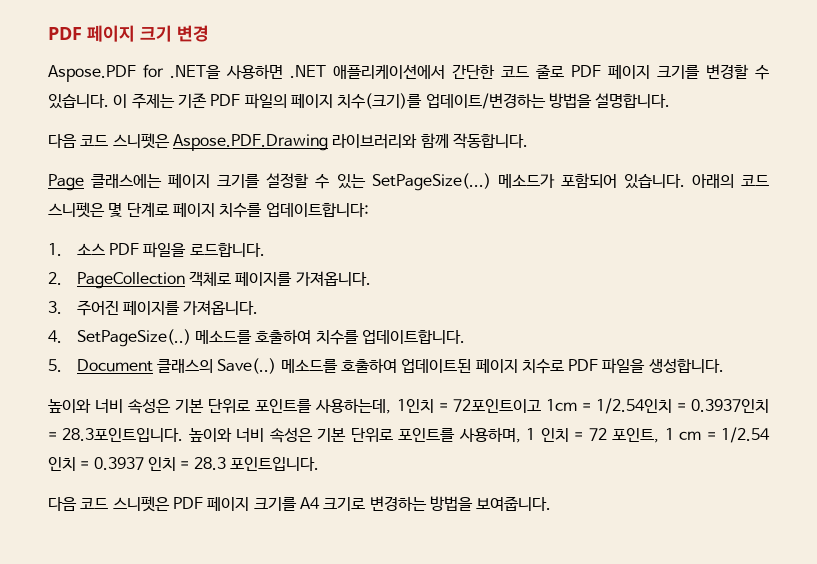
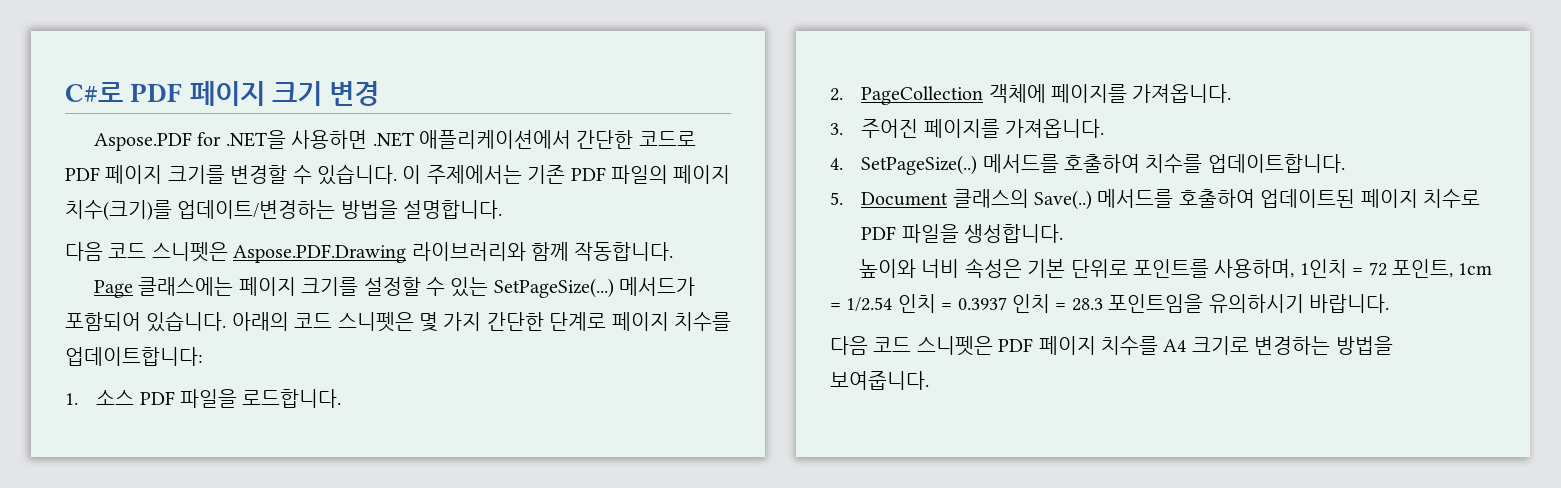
(48, 33) none -> [65,82,123,102] C#로
[501,64,564,79] 코드 줄로 -> [638,131,696,146] 코드로
[131,93,175,109] 주제는 -> [426,165,522,184] 주제에서는
[497,174,555,188] 메소드가 -> [619,277,696,296] 메서드가
(123, 210) none -> [443,312,544,331] 가지 간단한
[188,271,231,287] 객체로 -> [988,84,1046,103] 객체에
[194,330,252,344] 메소드를 -> [982,154,1059,173] 메서드를
[280,359,338,373] 메소드를 -> [1097,189,1174,208] 메서드를
[315,398,392,414] 사용하는데, -> [1214,259,1295,278] 사용하며,
[452,398,769,414] [48,427,702,443] 72포인트이고 1cm = 1/2.54인치 = 0.3937인치 = 28.3포인트입니다. 높이와 너비 속성은 기본 단위로 포인트를 사용하며, 1 인치 = 72 포인트, 1 cm -> [1368,259,1493,278] 72 포인트, 1cm
[229,457,319,471] 포인트입니다. -> [1108,294,1389,313] 포인트임을 유의하시기 바랍니다.
[253,497,297,511] 크기를 -> [1101,336,1158,355] 치수를

